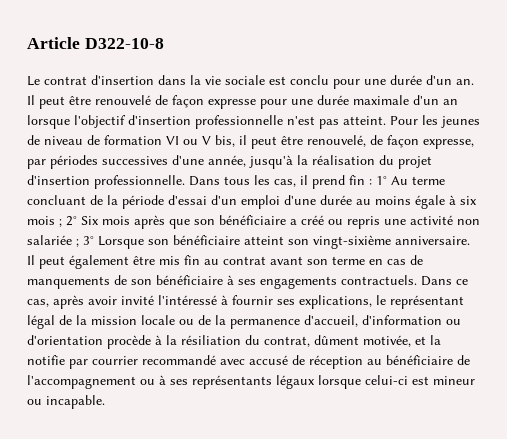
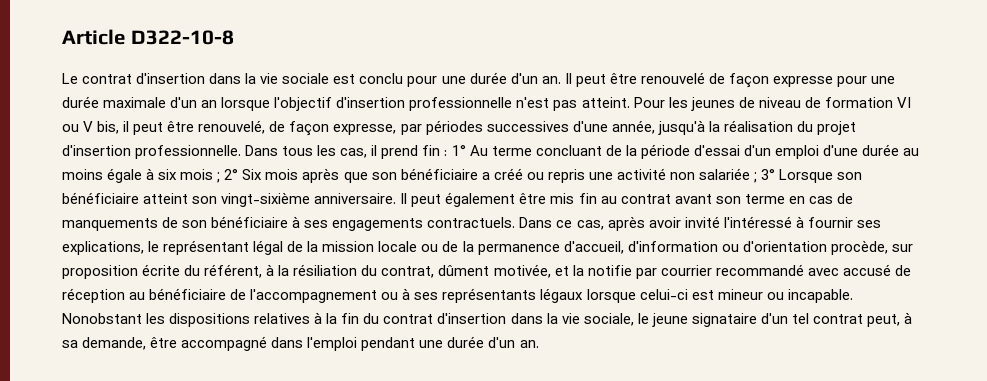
[107,335,151,349] procède -> [830,240,913,255] [62,264,263,279] procède, sur proposition écrite du référent,
(105, 402) none -> [62,312,913,327] [62,336,539,351] Nonobstant les dispositions relatives à la fin du contrat d'insertion dans la vie sociale, le jeune signataire d'un tel contrat peut, à sa demande, être accompagné dans l'emploi pendant une durée d'un an.

